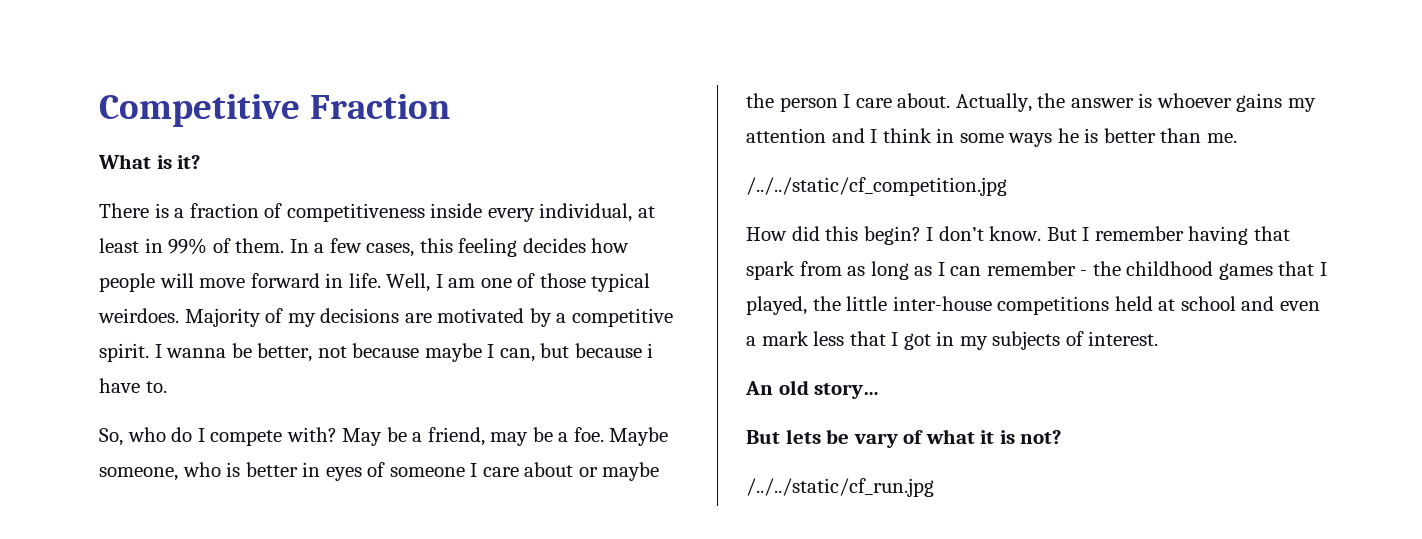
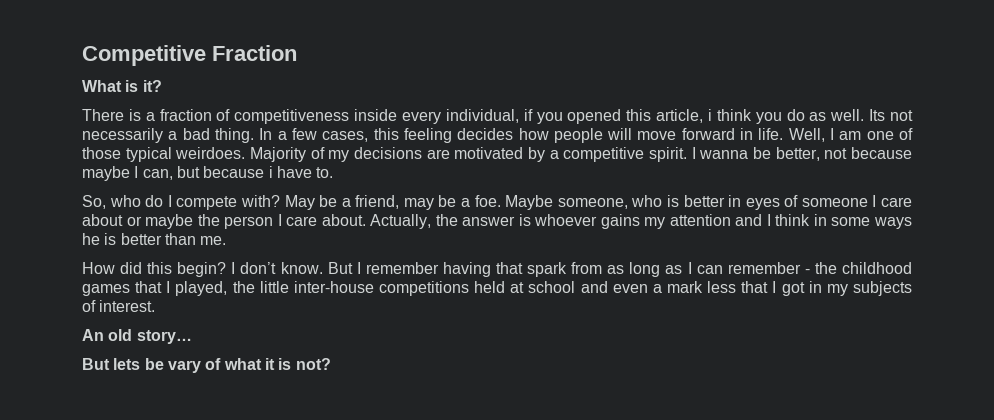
[637,206,655,218] [99,238,285,255] at least in 99% of them. -> [523,109,914,124] [82,128,254,143] if you opened this article, i think you do as well. Its not necessarily a bad thing.
[746,177,1007,196] // /../../static/cf_competition.jpg -> (227, 240) none
[746,478,934,497] // /../../static/cf_run.jpg -> (331, 364) none

